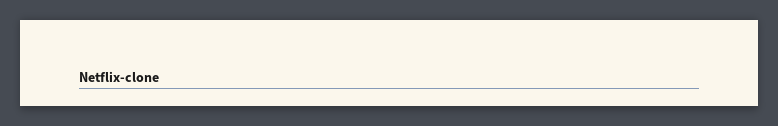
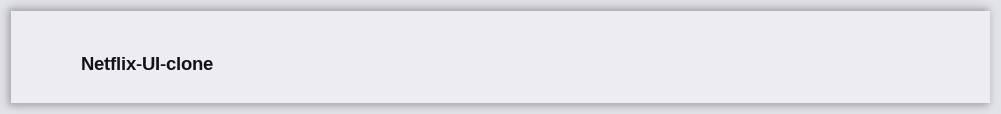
[79,71,159,82] Netflix-clone -> [81,57,213,70] Netflix-UI-clone

